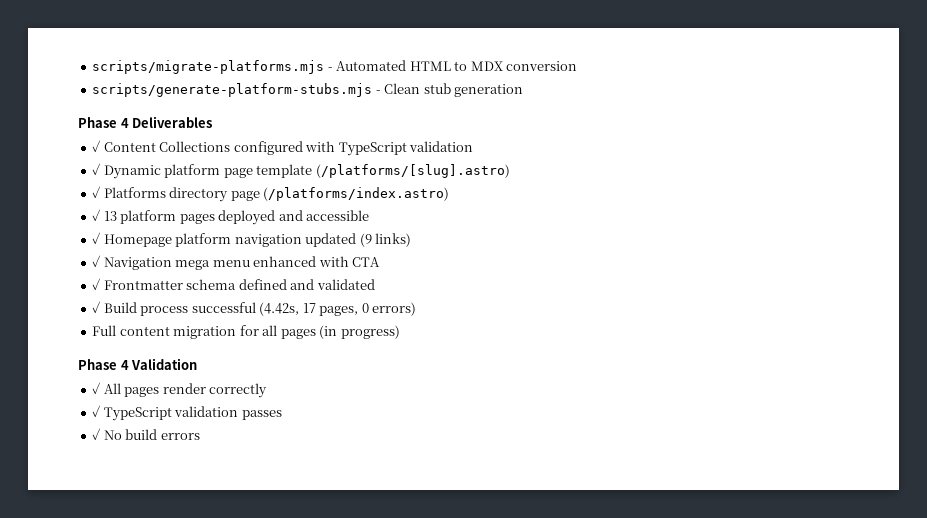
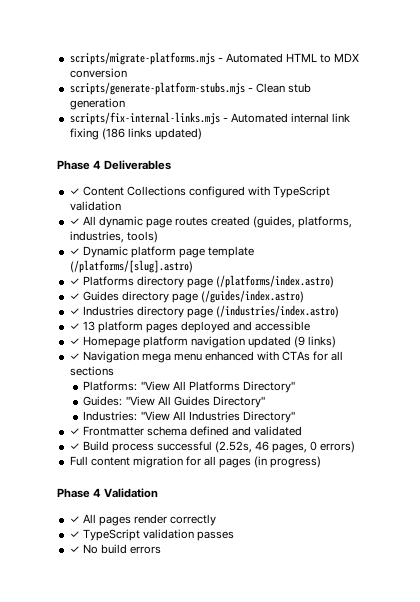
(524, 90) none -> [69,112,351,125] [69,128,202,140] // scripts/fix-internal-links.mjs - Automated internal link fixing (186 links updated)
(474, 146) none -> [69,216,353,228] [69,231,158,243] // ✓ All dynamic page routes created (guides, platforms, industries, tools)
(450, 194) none -> [69,290,305,303] [69,305,340,318] // ✓ Guides directory page (/guides/index.astro) // ✓ Industries directory page (/industries/index.astro)
[352,257,381,267] CTA -> [282,351,344,361] [69,366,114,376] [83,381,295,393] [83,396,265,408] [83,411,295,423] CTAs for all sections // Platforms: "View All Platforms Directory" // Guides: "View All Guides Directory" // Industries: "View All Industries Directory"
[259,302,316,316] (4.42s, 17 -> [215,441,270,453] (2.52s, 46

